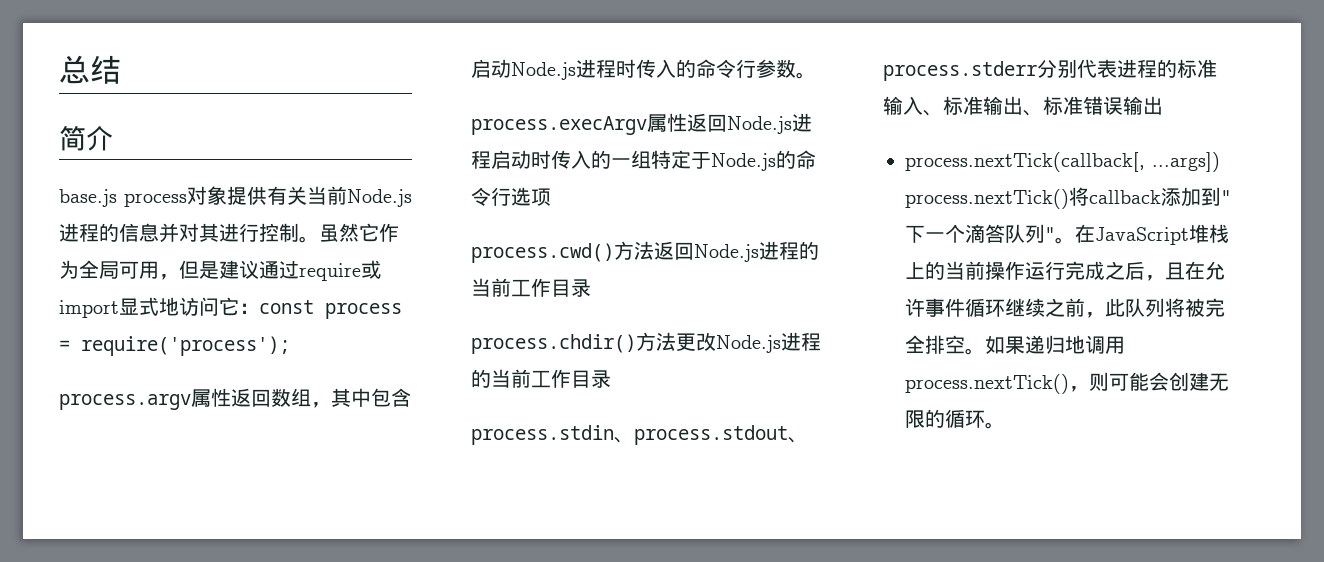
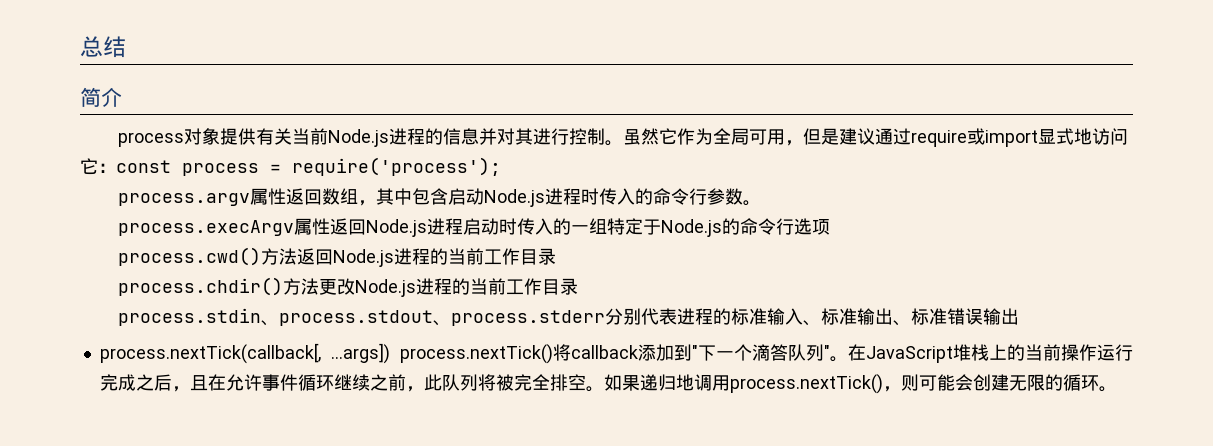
[59,189,117,207] base.js -> (122, 97) none

